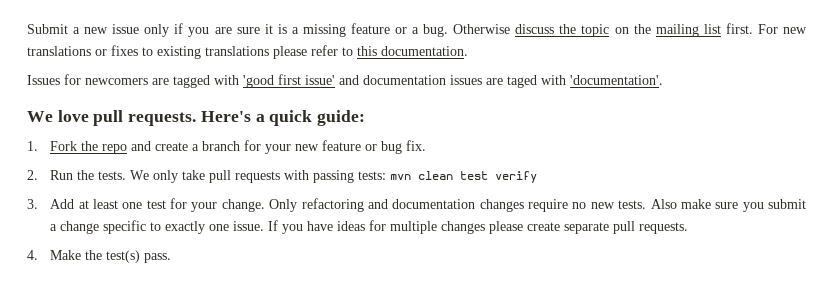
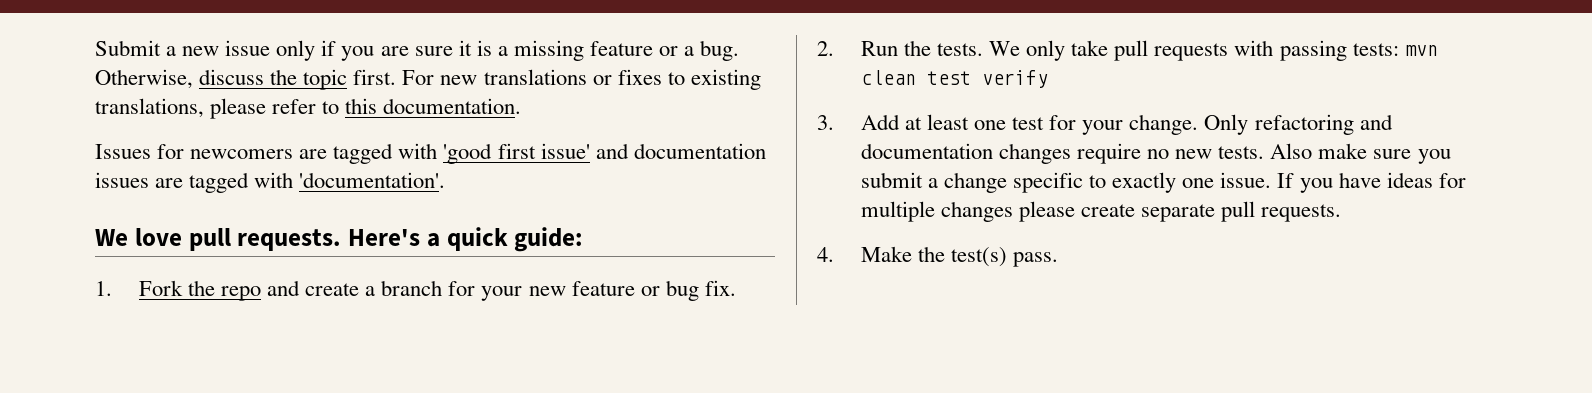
[453,24,511,34] Otherwise -> [95,69,193,89] Otherwise,
[614,24,721,37] on the mailing list -> (348, 79) none
[205,46,269,56] translations -> [95,98,204,118] translations,
[507,75,537,88] taged -> [189,172,250,193] tagged

